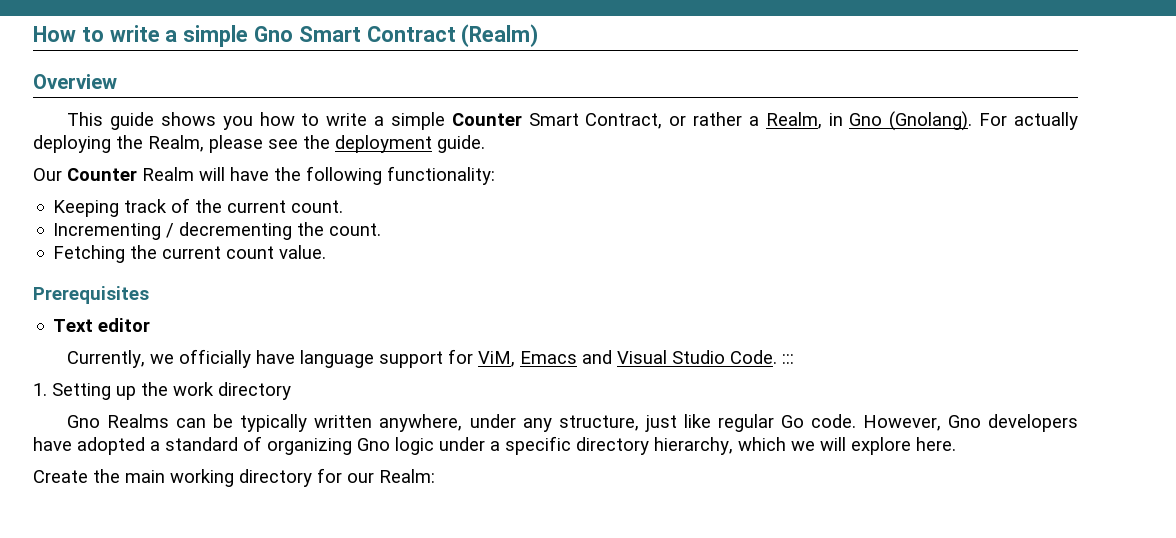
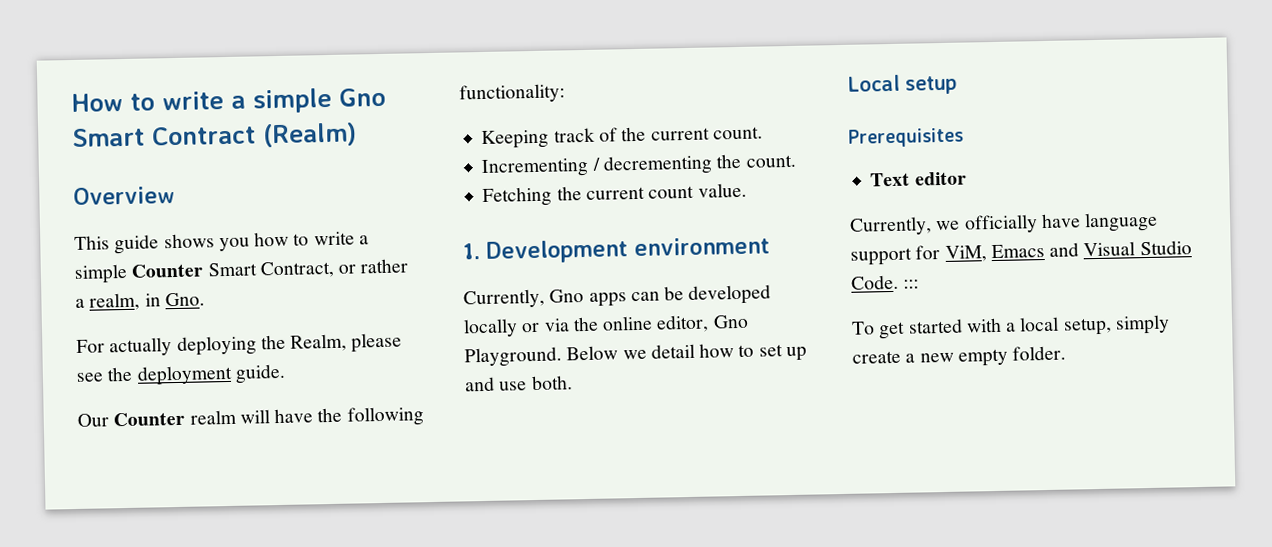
[765,111,973,131] Realm, in Gno (Gnolang). -> [89,292,205,311] realm, in Gno. //
[142,167,194,181] Realm -> [189,409,237,425] realm
(327, 252) none -> [462,236,770,264] [463,284,772,309] [463,314,749,338] [464,343,807,368] [464,375,573,392] [847,74,957,95] // 1. Development environment // Currently, Gno apps can be developed locally or via the online editor, Gno Playground. Below we detail how to set up and use both. // Local setup
[33,382,291,400] [67,414,1079,432] [33,436,956,455] [33,468,435,487] 1. Setting up the work directory // Gno Realms can be typically written anywhere, under any structure, just like regular Go code. However, Gno developers have adopted a standard of organizing Gno logic under a specific directory hierarchy, which we will explore here. // Create the main working directory for our Realm: -> [851,314,1170,340] [852,345,1067,367] To get started with a local setup, simply create a new empty folder.

